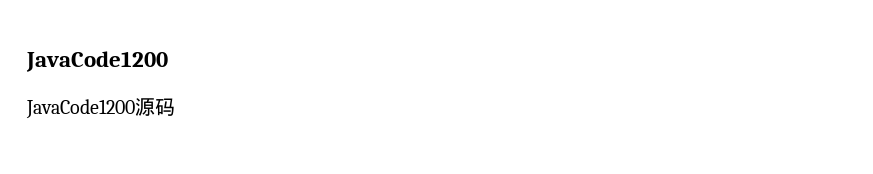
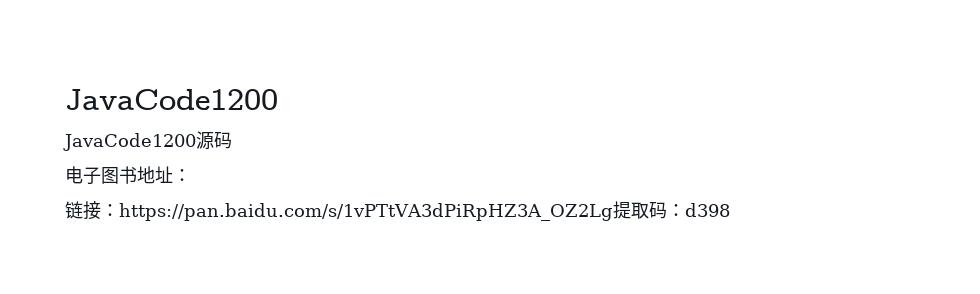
(175, 107) none -> [65,166,191,185] [65,201,730,221] // 电子图书地址： // 链接：https://pan.baidu.com/s/1vPTtVA3dPiRpHZ3A_OZ2Lg提取码：d398

